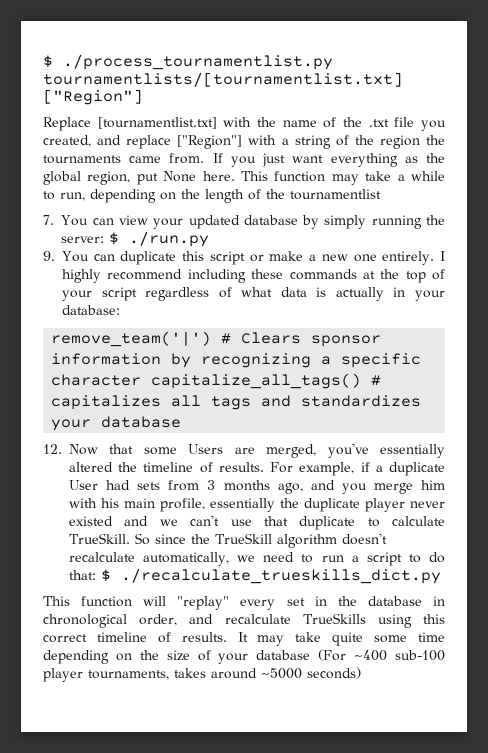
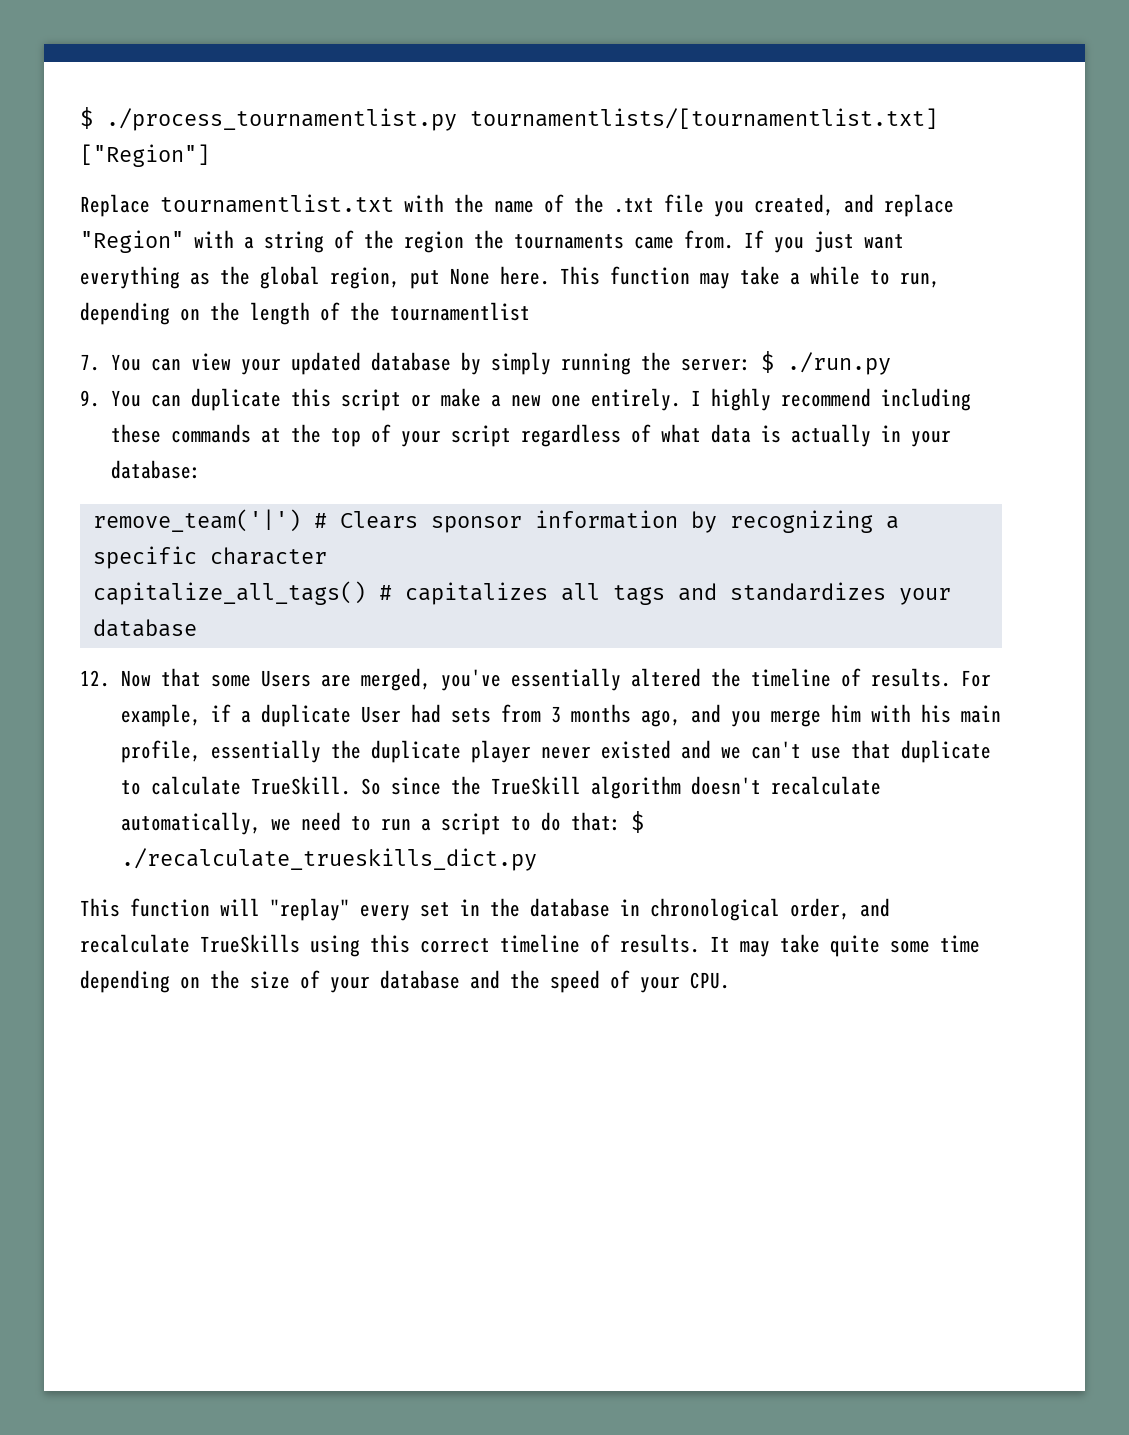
[97,117,217,129] [tournamentlist.txt] -> [160,194,394,213] tournamentlist.txt
[177,135,243,149] ["Region"] -> [80,230,184,253] "Region"
(142, 380) none -> (327, 556) //
[318,649,446,661] [43,667,361,682] (For ~400 sub-100 player tournaments, takes around ~5000 seconds) -> [470,970,730,993] and the speed of your CPU.

